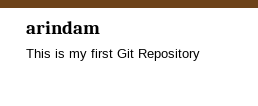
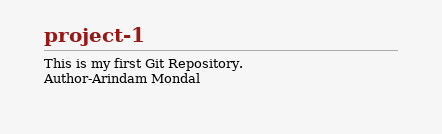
[26,21,100,34] arindam -> [44,27,145,46] project-1
[138,49,200,61] Repository -> [168,59,243,71] [43,73,200,83] Repository. // Author-Arindam Mondal

